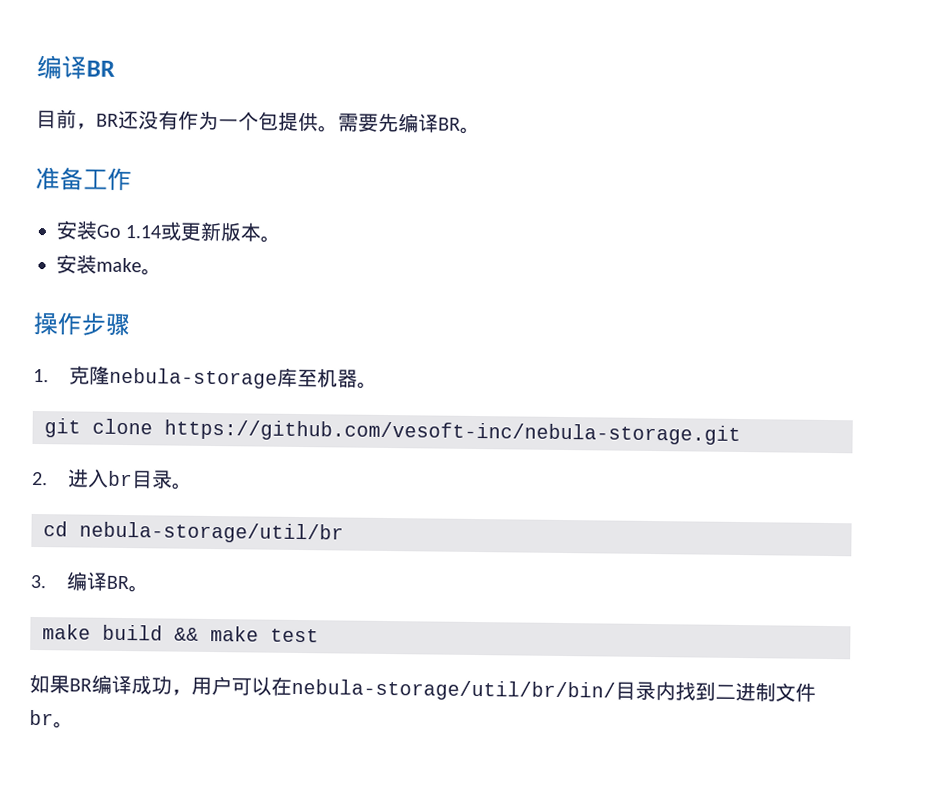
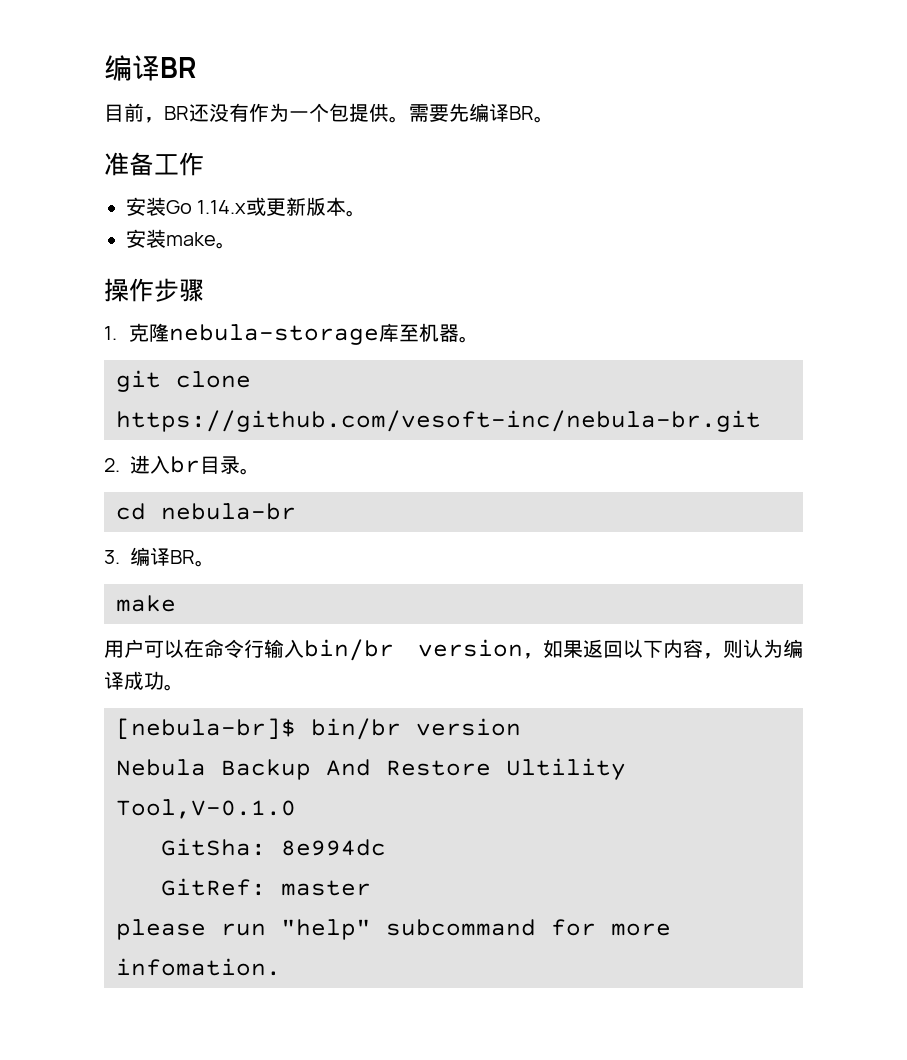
[125,225,162,239] 1.14 -> [197,200,247,214] 1.14.x
[164,419,741,446] https://github.com/vesoft-inc/nebula-storage.git -> [116,410,761,432] https://github.com/vesoft-inc/nebula-br.git
[79,521,344,544] nebula-storage/util/br -> [161,503,296,520] nebula-br
[102,624,319,643] [29,673,816,702] [29,709,74,729] build && make test // 如果BR编译成功，用户可以在nebula-storage/util/br/bin/目录内找到二进制文件br。 -> [104,639,803,661] [104,671,184,691] [116,718,521,740] [116,758,626,780] [116,799,296,819] [161,838,386,856] [161,878,371,896] [116,919,671,940] [116,958,281,976] // 用户可以在命令行输入bin/br version，如果返回以下内容，则认为编译成功。 // [nebula-br]$ bin/br version // Nebula Backup And Restore Ultility Tool,V-0.1.0 // GitSha: 8e994dc // GitRef: master // please run "help" subcommand for more infomation.

